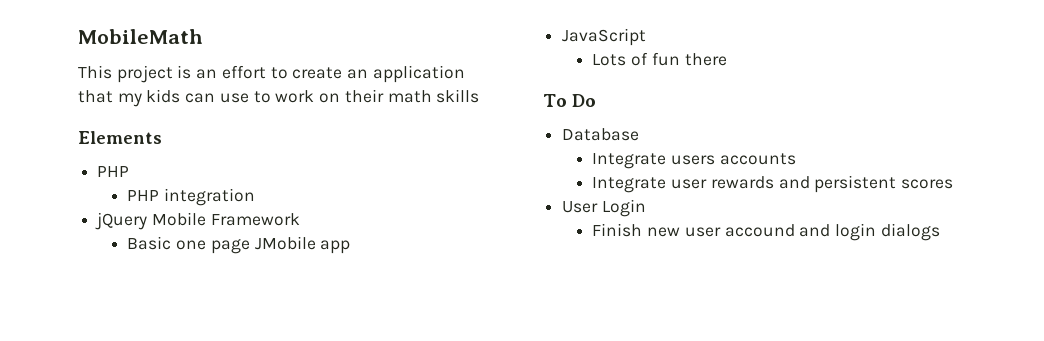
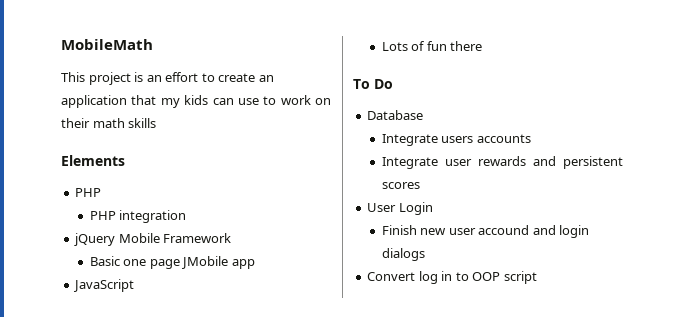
(940, 232) none -> [367,271,537,284] // Convert log in to OOP script

